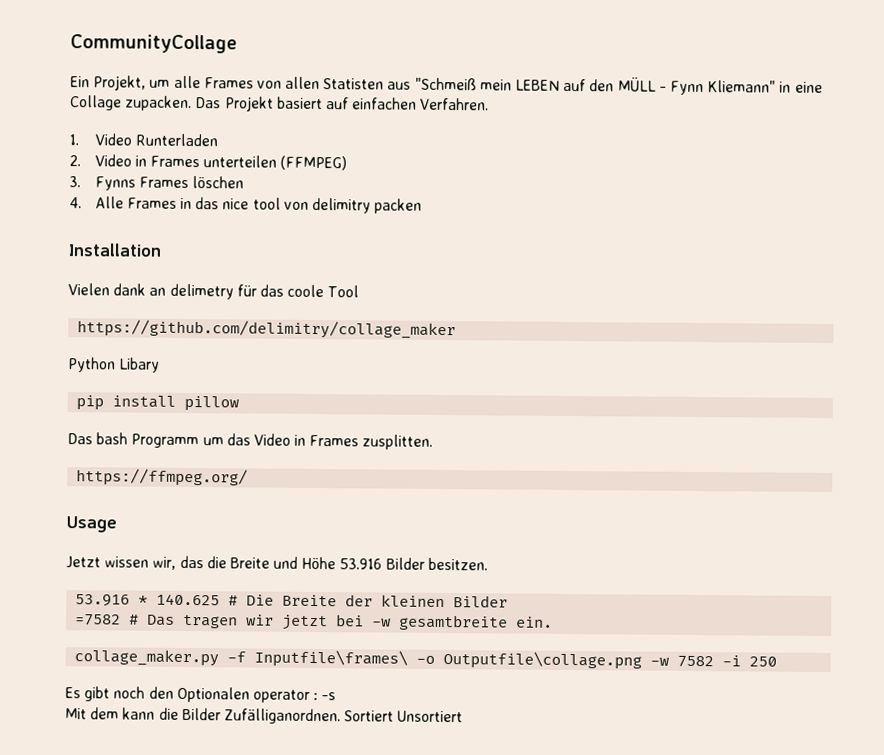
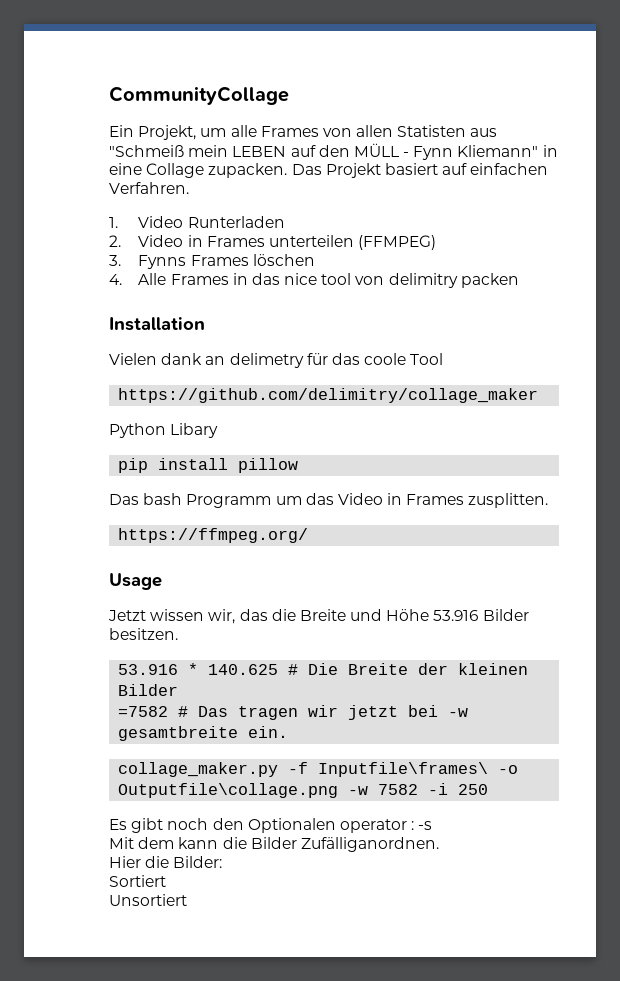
(341, 716) none -> [109,856,223,868] // Hier die Bilder: //
(395, 716) none -> (166, 881) //

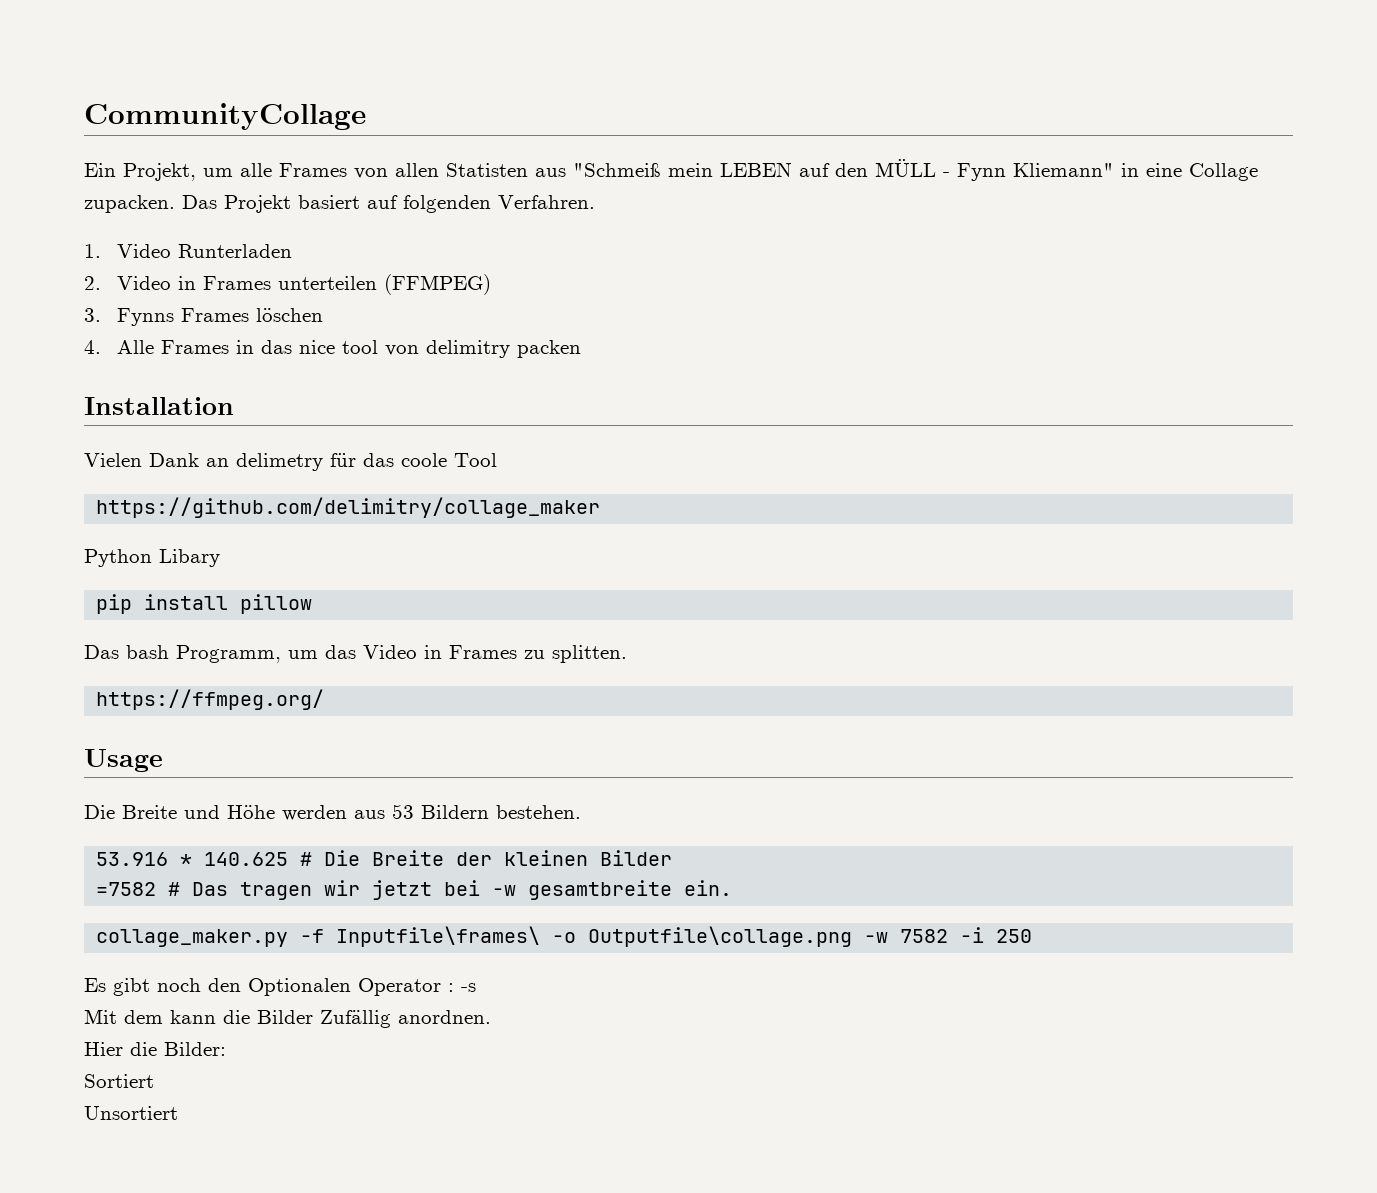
[470,163,549,175] einfachen -> [403,195,491,213] folgenden
[161,353,203,365] dank -> [149,453,199,467] Dank
[186,494,272,508] Programm -> [176,645,281,663] Programm,
[468,493,549,508] zusplitten. -> [524,645,627,663] zu splitten.
[108,609,529,624] [109,628,178,640] Jetzt wissen wir, das die Breite und Höhe 53.916 Bilder besitzen. -> [84,804,581,821] Die Breite und Höhe werden aus 53 Bildern bestehen.
[339,819,407,833] operator -> [358,978,441,996] Operator
[300,837,439,852] Zufälliganordnen. -> [320,1010,491,1028] Zufällig anordnen.

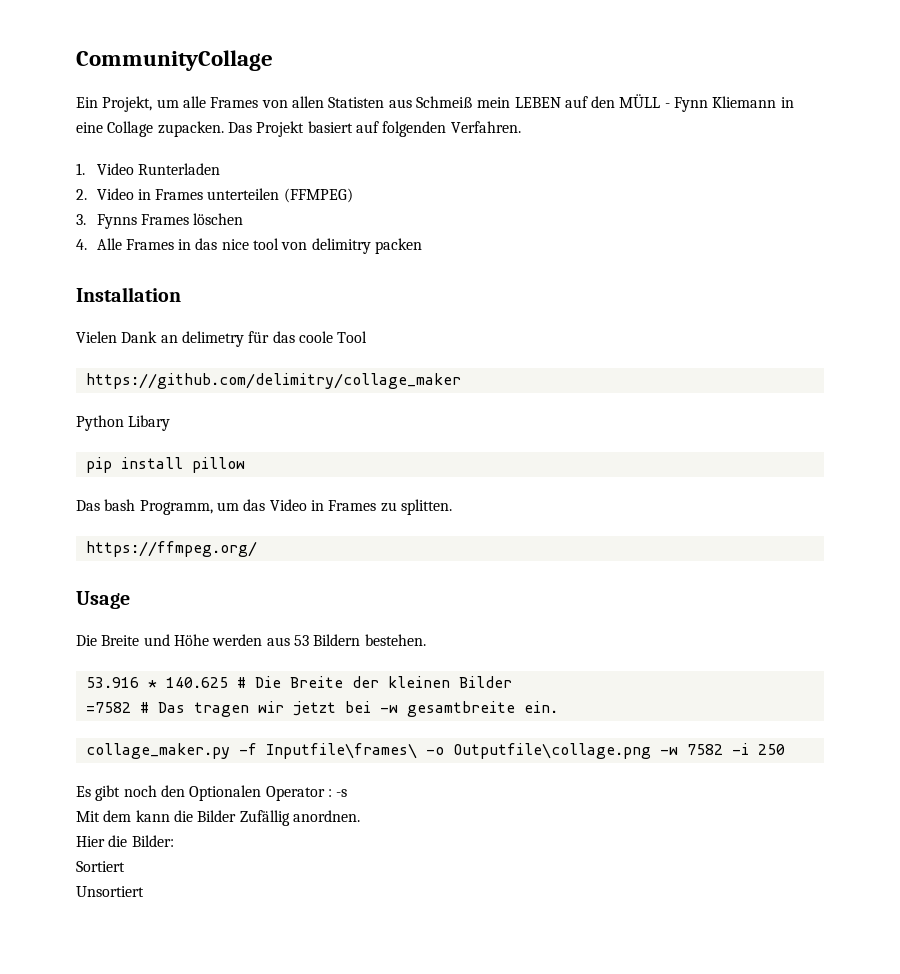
[573,163,661,177] "Schmeiß -> [415,96,473,108] Schmeiß
[1013,163,1114,177] Kliemann" -> [712,96,777,108] Kliemann

